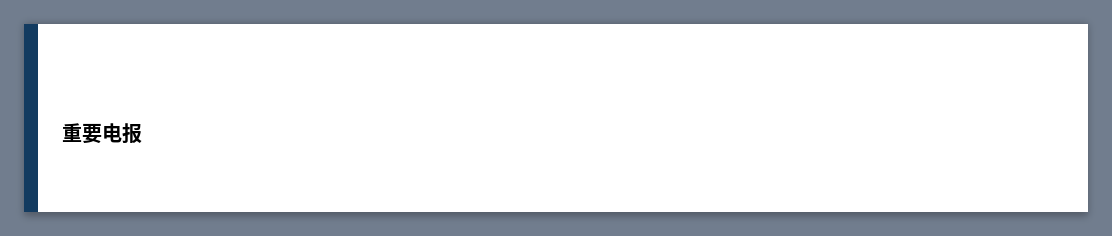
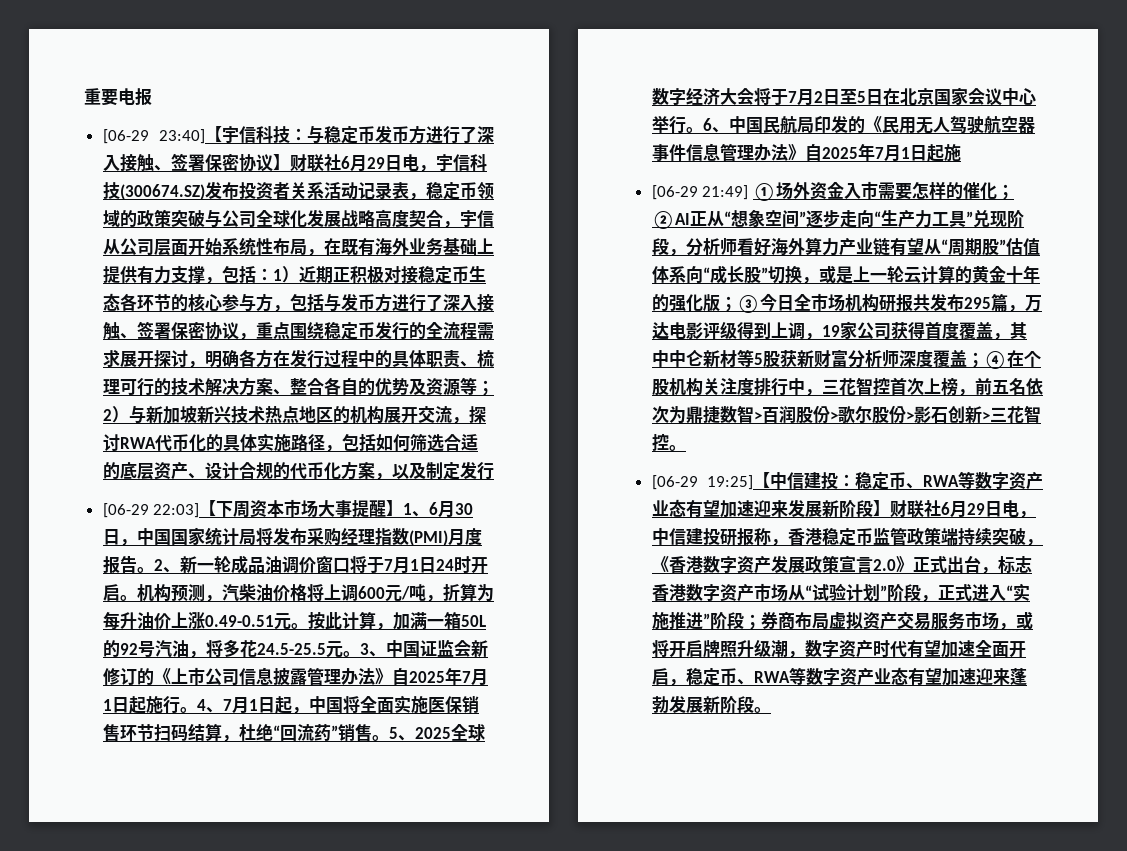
(142, 133) none -> [102,125,494,144] [102,153,487,172] [102,181,494,200] [102,209,494,228] [102,237,494,256] [102,265,486,284] [102,293,494,312] [102,321,494,340] [102,349,494,368] [102,377,494,396] [102,405,486,424] [102,433,478,452] [102,461,494,480] [102,499,474,518] [102,527,482,546] [102,555,488,574] [102,583,494,602] [102,611,486,630] [102,639,488,658] [102,667,488,686] [102,695,479,714] [102,723,485,742] [651,87,1036,106] [651,115,1035,134] [651,143,961,162] [651,181,1014,201] [651,209,1024,229] [651,237,1040,256] [651,265,1040,284] [651,293,1042,313] [651,321,1027,340] [651,349,1041,369] [651,377,1043,396] [651,405,1041,424] [651,433,686,451] [651,471,1043,490] [651,499,1036,518] [651,527,1043,546] [651,555,1032,574] [651,583,1030,602] [651,611,1033,630] [651,639,1026,658] [651,667,1027,686] [651,695,771,714] // [06-29 23:40]【宇信科技：与稳定币发币方进行了深入接触、签署保密协议】财联社6月29日电，宇信科技(300674.SZ)发布投资者关系活动记录表，稳定币领域的政策突破与公司全球化发展战略高度契合，宇信从公司层面开始系统性布局，在既有海外业务基础上提供有力支撑，包括：1）近期正积极对接稳定币生态各环节的核心参与方，包括与发币方进行了深入接触、签署保密协议，重点围绕稳定币发行的全流程需求展开探讨，明确各方在发行过程中的具体职责、梳理可行的技术解决方案、整合各自的优势及资源等；2）与新加坡新兴技术热点地区的机构展开交流，探讨RWA代币化的具体实施路径，包括如何筛选合适的底层资产、设计合规的代币化方案，以及制定发行 // [06-29 22:03]【下周资本市场大事提醒】1、6月30日，中国国家统计局将发布采购经理指数(PMI)月度报告。2、新一轮成品油调价窗口将于7月1日24时开启。机构预测，汽柴油价格将上调600元/吨，折算为每升油价上涨0.49-0.51元。按此计算，加满一箱50L的92号汽油，将多花24.5-25.5元。3、中国证监会新修订的《上市公司信息披露管理办法》自2025年7月1日起施行。4、7月1日起，中国将全面实施医保销售环节扫码结算，杜绝“回流药”销售。5、2025全球数字经济大会将于7月2日至5日在北京国家会议中心举行。6、中国民航局印发的《民用无人驾驶航空器事件信息管理办法》自2025年7月1日起施 // [06-29 21:49] ①场外资金入市需要怎样的催化；②AI正从“想象空间”逐步走向“生产力工具”兑现阶段，分析师看好海外算力产业链有望从“周期股”估值体系向“成长股”切换，或是上一轮云计算的黄金十年的强化版；③今日全市场机构研报共发布295篇，万达电影评级得到上调，19家公司获得首度覆盖，其中中仑新材等5股获新财富分析师深度覆盖；④在个股机构关注度排行中，三花智控首次上榜，前五名依次为鼎捷数智>百润股份>歌尔股份>影石创新>三花智控。 // [06-29 19:25]【中信建投：稳定币、RWA等数字资产业态有望加速迎来发展新阶段】财联社6月29日电，中信建投研报称，香港稳定币监管政策端持续突破，《香港数字资产发展政策宣言2.0》正式出台，标志香港数字资产市场从“试验计划”阶段，正式进入“实施推进”阶段；券商布局虚拟资产交易服务市场，或将开启牌照升级潮，数字资产时代有望加速全面开启，稳定币、RWA等数字资产业态有望加速迎来蓬勃发展新阶段。

